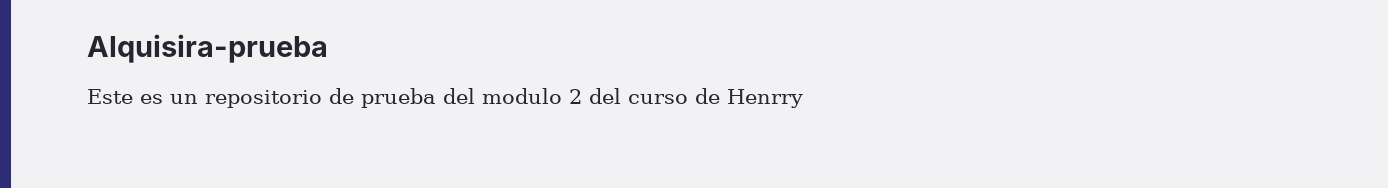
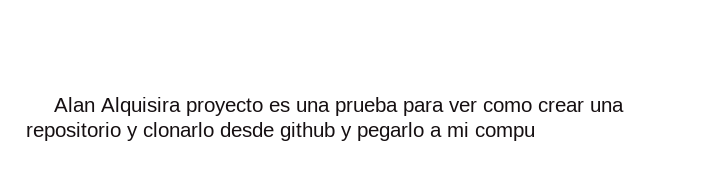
[87,34,328,63] [87,88,803,108] Alquisira-prueba // Este es un repositorio de prueba del modulo 2 del curso de Henrry -> [53,97,624,116] [26,122,535,141] Alan Alquisira proyecto es una prueba para ver como crear una repositorio y clonarlo desde github y pegarlo a mi compu

